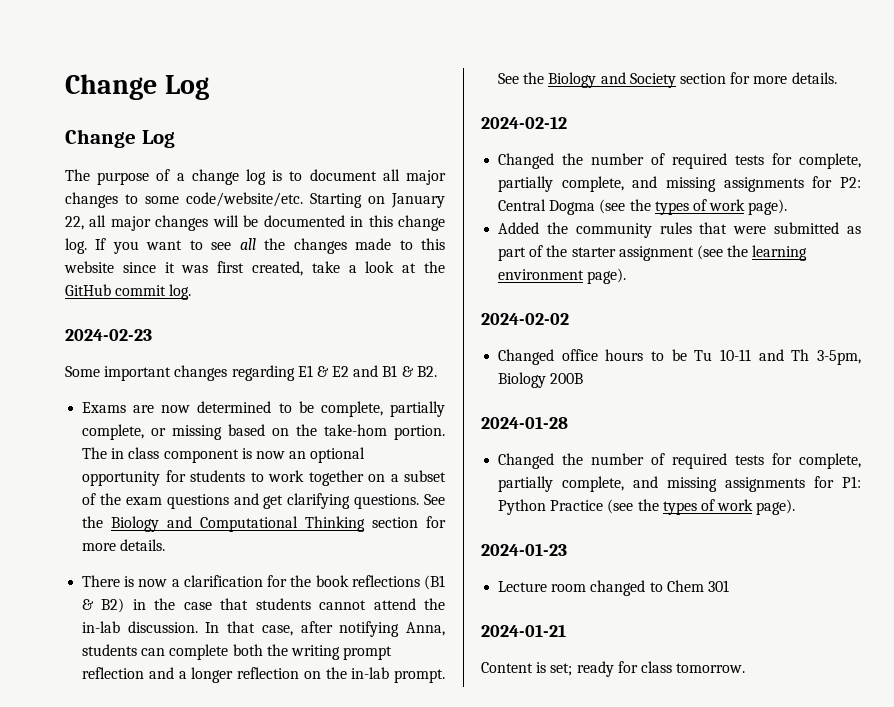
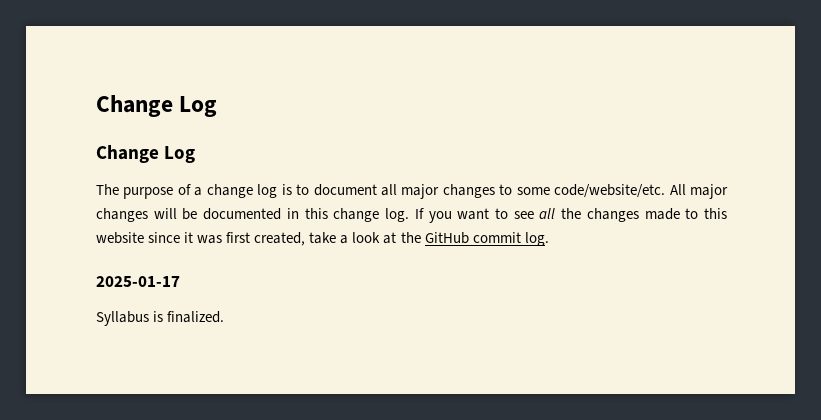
[310,193,445,208] [65,215,107,230] Starting on January 22, all -> [669,184,686,195] All
[65,329,152,341] [65,365,437,381] [82,401,445,417] [82,424,445,440] [82,447,366,463] [82,470,446,486] [82,493,445,509] [82,516,446,532] [82,539,166,551] [82,575,445,590] [82,598,445,613] [82,621,445,637] [82,644,393,660] [82,667,445,683] [498,72,837,88] [481,116,567,129] [498,153,861,169] [498,176,861,192] [498,199,788,215] [498,222,861,238] [498,245,808,261] [498,268,627,284] [481,313,569,325] [498,349,861,365] [498,372,584,388] [481,416,568,429] [498,453,861,469] [498,476,861,492] [498,499,796,515] [481,543,567,556] [498,580,729,596] [481,624,566,637] [481,661,746,677] 2024-02-23 // Some important changes regarding E1 & E2 and B1 & B2. // Exams are now determined to be complete, partially complete, or missing based on the take-hom portion. The in class component is now an optional opportunity for students to work together on a subset of the exam questions and get clarifying questions. See the Biology and Computational Thinking section for more details. // There is now a clarification for the book reflections (B1 & B2) in the case that students cannot attend the in-lab discussion. In that case, after notifying Anna, students can complete both the writing prompt reflection and a longer reflection on the in-lab prompt. See the Biology and Society section for more details. // 2024-02-12 // Changed the number of required tests for complete, partially complete, and missing assignments for P2: Central Dogma (see the types of work page). // Added the community rules that were submitted as part of the starter assignment (see the learning environment page). // 2024-02-02 // Changed office hours to be Tu 10-11 and Th 3-5pm, Biology 200B // 2024-01-28 // Changed the number of required tests for complete, partially complete, and missing assignments for P1: Python Practice (see the types of work page). // 2024-01-23 // Lecture room changed to Chem 301 // 2024-01-21 // Content is set; ready for class tomorrow. -> [96,276,180,287] [96,311,225,326] 2025-01-17 // Syllabus is finalized.

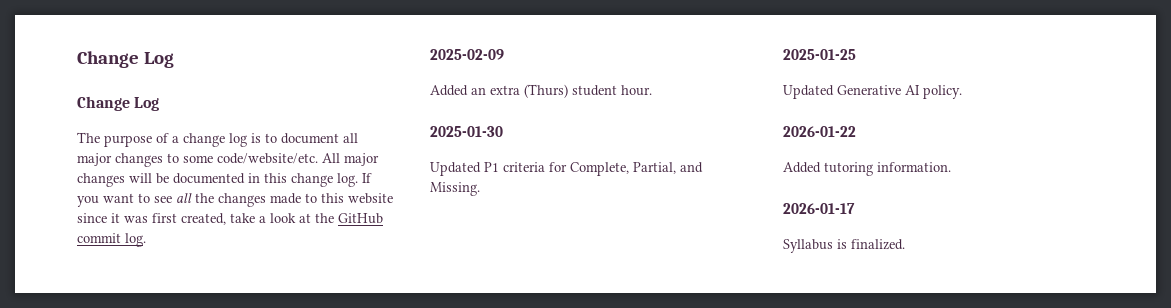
[96,276,180,287] 2025-01-17 -> [430,49,504,60] [430,84,652,98] [430,126,503,137] [430,162,703,176] [430,182,480,196] [783,49,856,60] [783,85,962,99] [783,126,856,137] [783,162,951,176] [783,203,855,214] 2025-02-09 // Added an extra (Thurs) student hour. // 2025-01-30 // Updated P1 criteria for Complete, Partial, and Missing. // 2025-01-25 // Updated Generative AI policy. // 2026-01-22 // Added tutoring information. // 2026-01-17

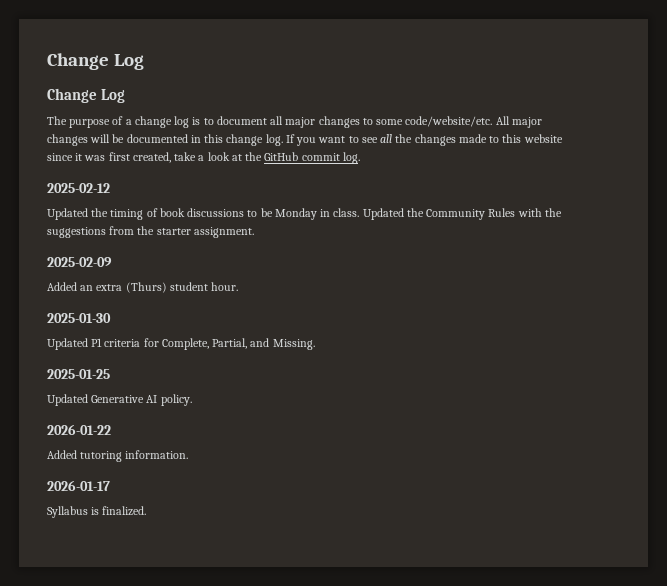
(146, 240) none -> [47,183,110,193] [47,208,562,220] [47,226,254,238] // 2025-02-12 // Updated the timing of book discussions to be Monday in class. Updated the Community Rules with the suggestions from the starter assignment.

